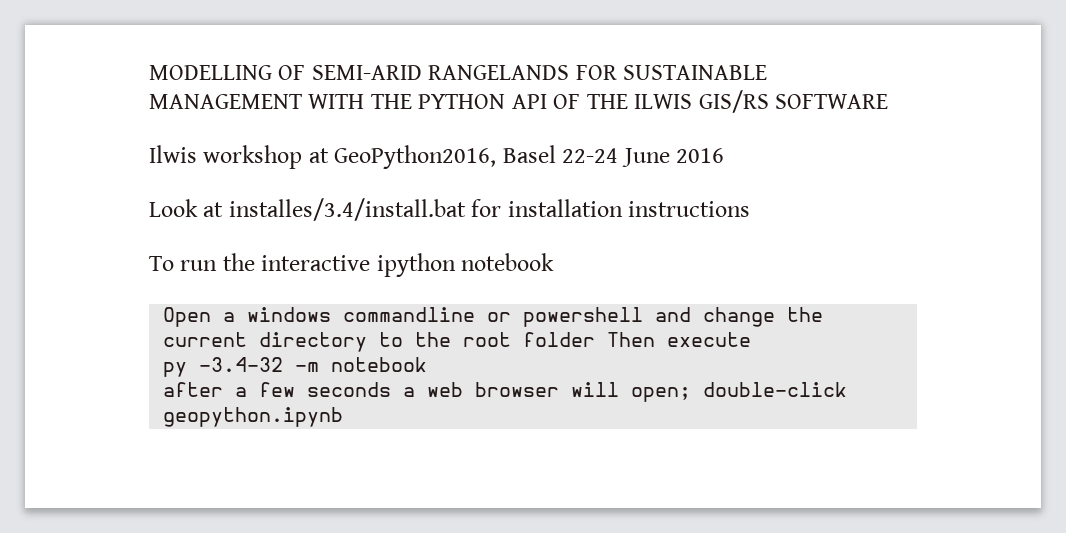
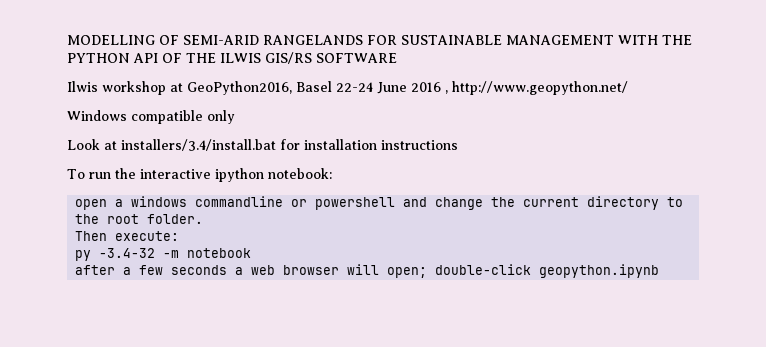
(725, 155) none -> [445,81,628,95] [67,110,235,124] , http://www.geopython.net/ // Windows compatible only
[228,198,466,221] installes/3.4/install.bat -> [121,139,276,151] installers/3.4/install.bat
[461,253,555,271] [163,307,212,327] notebook // Open -> [267,168,332,179] [75,199,108,210] notebook: // open
[523,332,752,347] folder Then execute -> [147,214,204,224] [75,231,180,241] folder. // Then execute:

